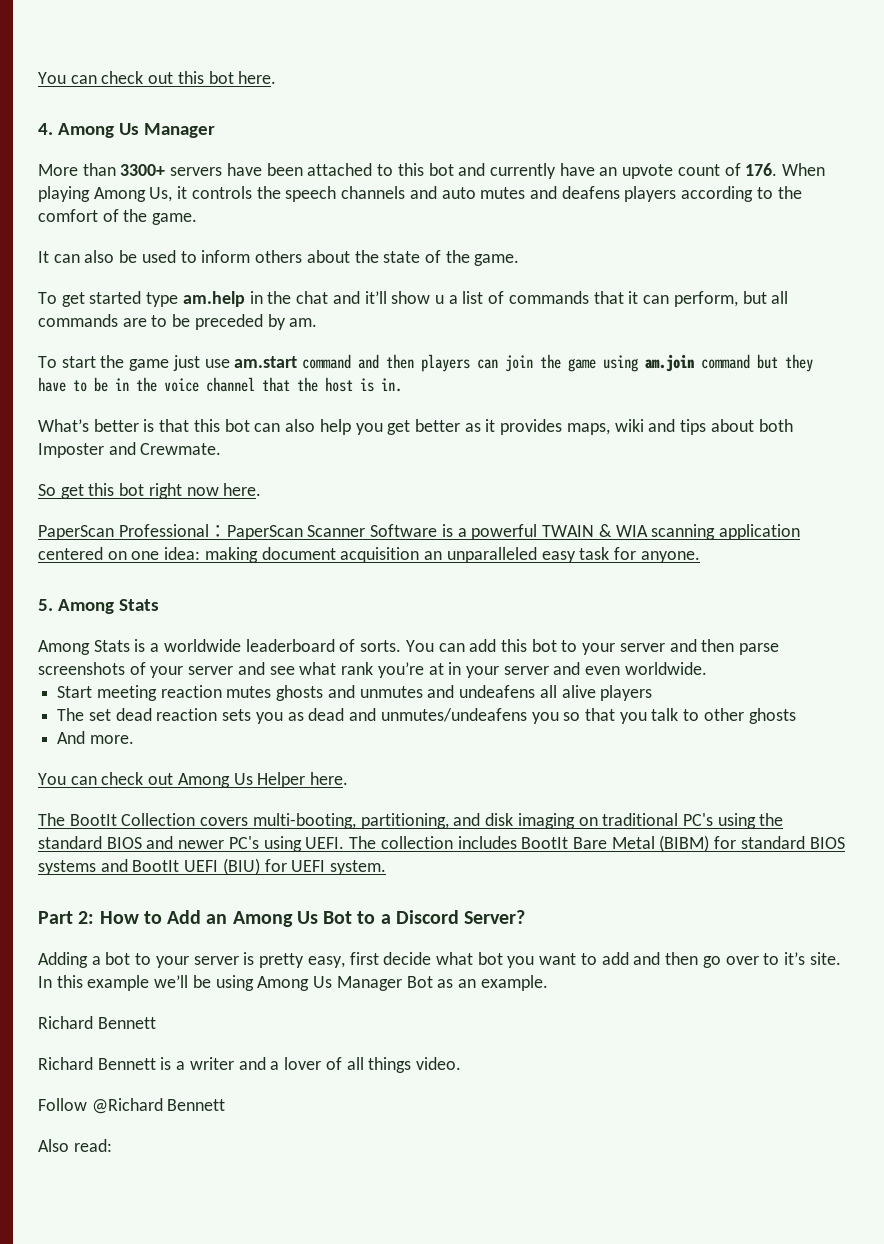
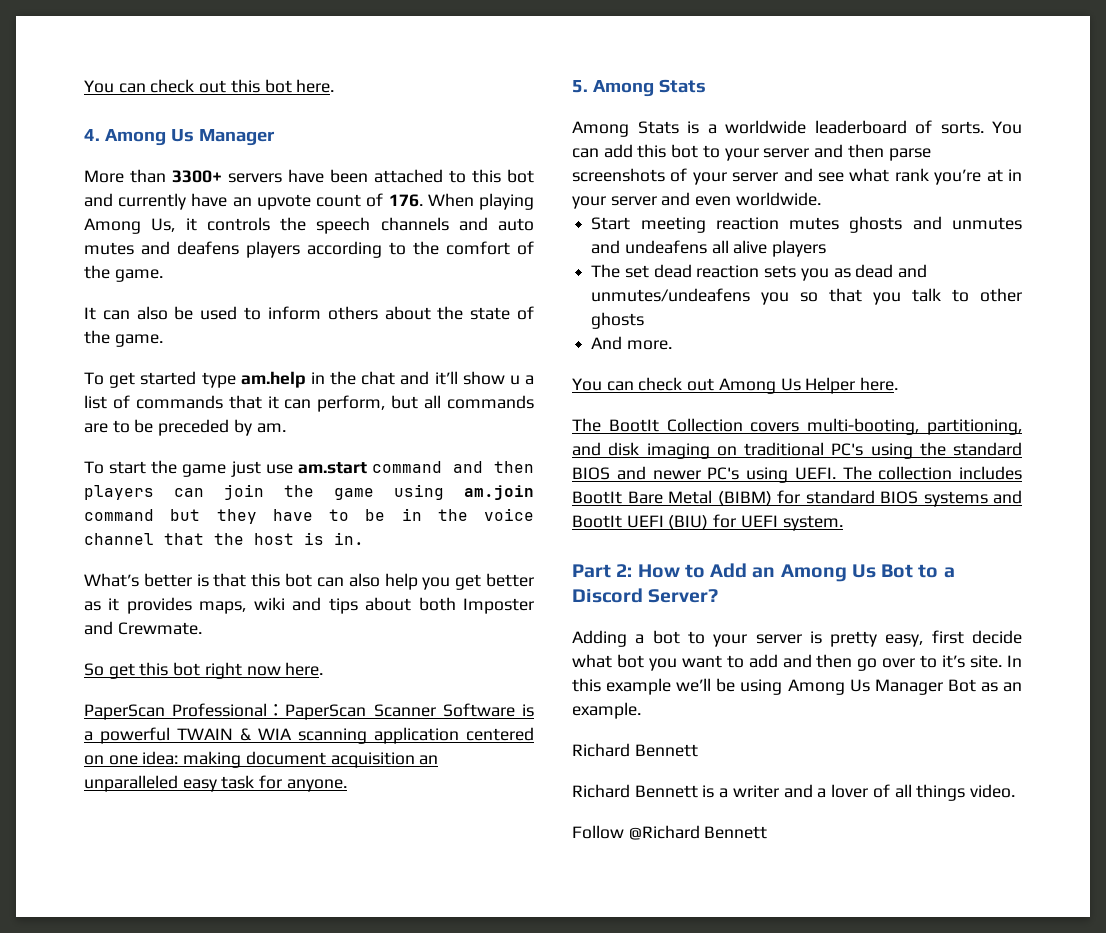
[38,1139,112,1152] // Also read: -> (768, 832) none

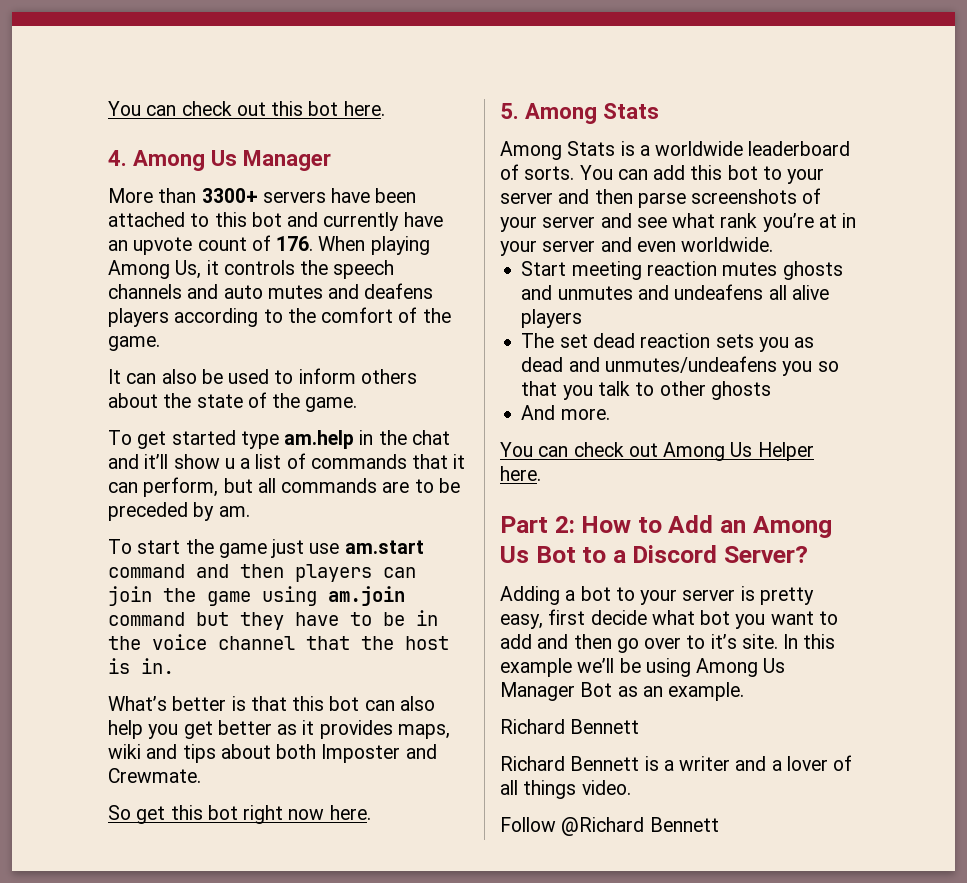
[84,703,534,720] [84,727,534,744] [84,751,439,768] [84,775,347,792] // PaperScan Professional：PaperScan Scanner Software is a powerful TWAIN & WIA scanning application centered on one idea: making document acquisition an unparalleled easy task for anyone. -> (371, 812) none
[572,418,1022,435] [572,442,1022,459] [572,466,1022,483] [572,490,1022,507] [572,514,843,531] // The BootIt Collection covers multi-booting, partitioning, and disk imaging on traditional PC's using the standard BIOS and newer PC's using UEFI. The collection includes BootIt Bare Metal (BIBM) for standard BIOS systems and BootIt UEFI (BIU) for UEFI system. -> (541, 473) none

